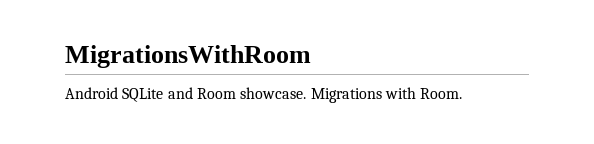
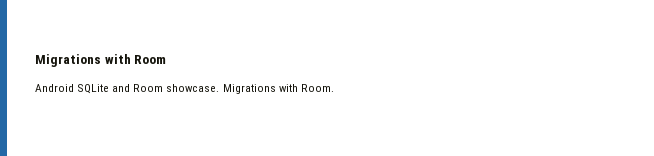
[65,45,311,68] MigrationsWithRoom -> [35,54,167,67] Migrations with Room

